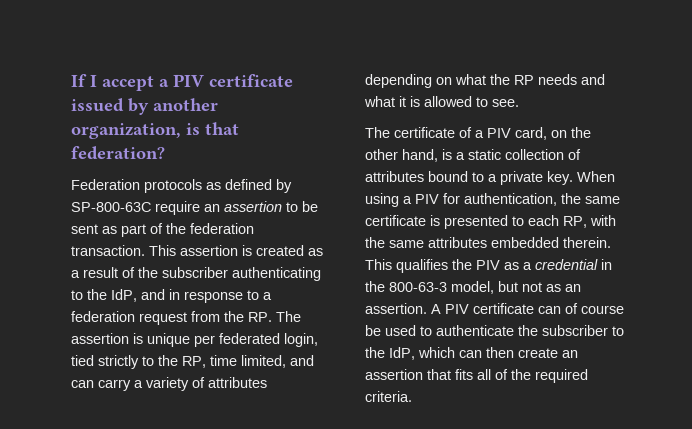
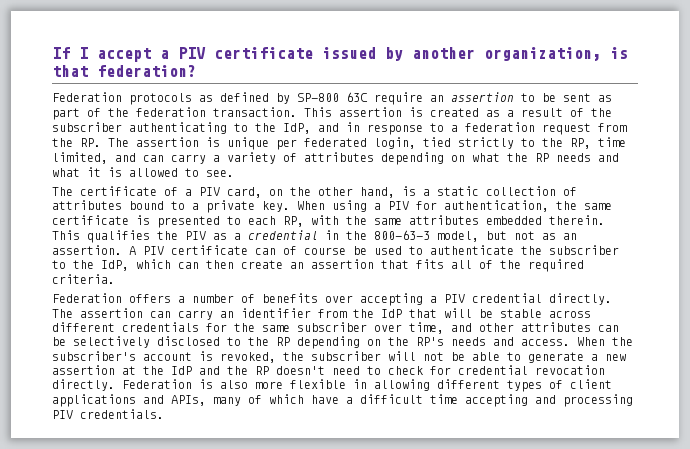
[71,202,151,212] SP-800-63C -> [297,92,368,102] SP-800 63C
(412, 396) none -> [52,293,612,306] [52,308,591,320] [52,322,619,334] [52,336,633,349] [52,351,626,363] [52,365,605,375] [52,379,612,392] [52,394,633,407] [52,409,164,419] // Federation offers a number of benefits over accepting a PIV credential directly. The assertion can carry an identifier from the IdP that will be stable across different credentials for the same subscriber over time, and other attributes can be selectively disclosed to the RP depending on the RP's needs and access. When the subscriber's account is revoked, the subscriber will not be able to generate a new assertion at the IdP and the RP doesn't need to check for credential revocation directly. Federation is also more flexible in allowing different types of client applications and APIs, many of which have a difficult time accepting and processing PIV credentials.

